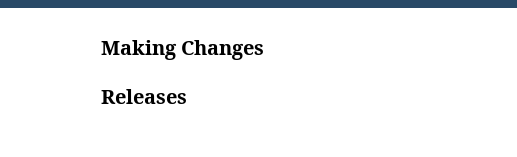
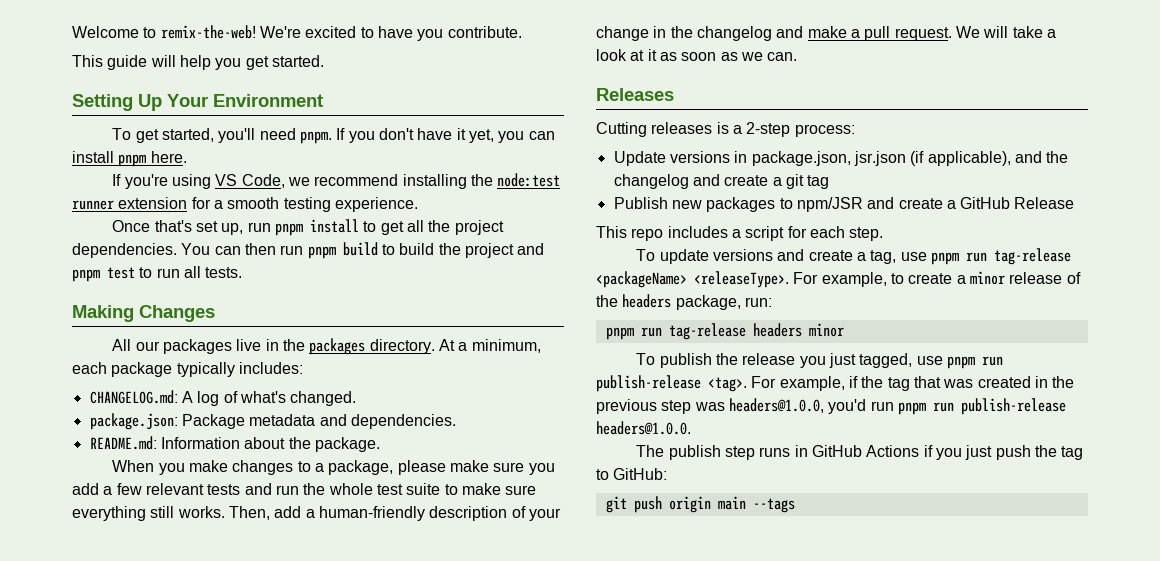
[101,40,265,60] [101,89,187,104] Making Changes // Releases -> [72,25,522,41] [72,55,324,70] [72,94,323,111] [112,128,555,144] [72,151,187,167] [112,173,561,189] [72,197,418,212] [112,219,504,236] [72,242,545,259] [72,266,243,282] [72,305,215,322] [112,338,541,355] [72,362,303,377] [89,390,357,406] [89,413,456,430] [89,436,380,452] [112,460,555,475] [72,483,537,495] [72,506,561,521] [596,26,1056,41] [596,49,798,61] [596,88,674,101] [596,122,855,137] [613,151,1069,166] [613,174,830,189] [613,197,1075,212] [596,226,884,241] [636,248,1072,265] [596,271,1081,288] [596,294,772,310] [605,323,844,340] [636,353,1004,369] [596,375,1075,392] [596,398,1066,415] [596,421,691,435] [636,445,1084,460] [596,468,668,480] [605,496,795,513] Welcome to remix-the-web! We're excited to have you contribute. // This guide will help you get started. // Setting Up Your Environment // To get started, you'll need pnpm. If you don't have it yet, you can install pnpm here. // If you're using VS Code, we recommend installing the node:test runner extension for a smooth testing experience. // Once that's set up, run pnpm install to get all the project dependencies. You can then run pnpm build to build the project and pnpm test to run all tests. // Making Changes // All our packages live in the packages directory. At a minimum, each package typically includes: // CHANGELOG.md: A log of what's changed. // package.json: Package metadata and dependencies. // README.md: Information about the package. // When you make changes to a package, please make sure you add a few relevant tests and run the whole test suite to make sure everything still works. Then, add a human-friendly description of your change in the changelog and make a pull request. We will take a look at it as soon as we can. // Releases // Cutting releases is a 2-step process: // Update versions in package.json, jsr.json (if applicable), and the changelog and create a git tag // Publish new packages to npm/JSR and create a GitHub Release // This repo includes a script for each step. // To update versions and create a tag, use pnpm run tag-release <packageName> <releaseType>. For example, to create a minor release of the headers package, run: // pnpm run tag-release headers minor // To publish the release you just tagged, use pnpm run publish-release <tag>. For example, if the tag that was created in the previous step was headers@1.0.0, you'd run pnpm run publish-release headers@1.0.0. // The publish step runs in GitHub Actions if you just push the tag to GitHub: // git push origin main --tags

